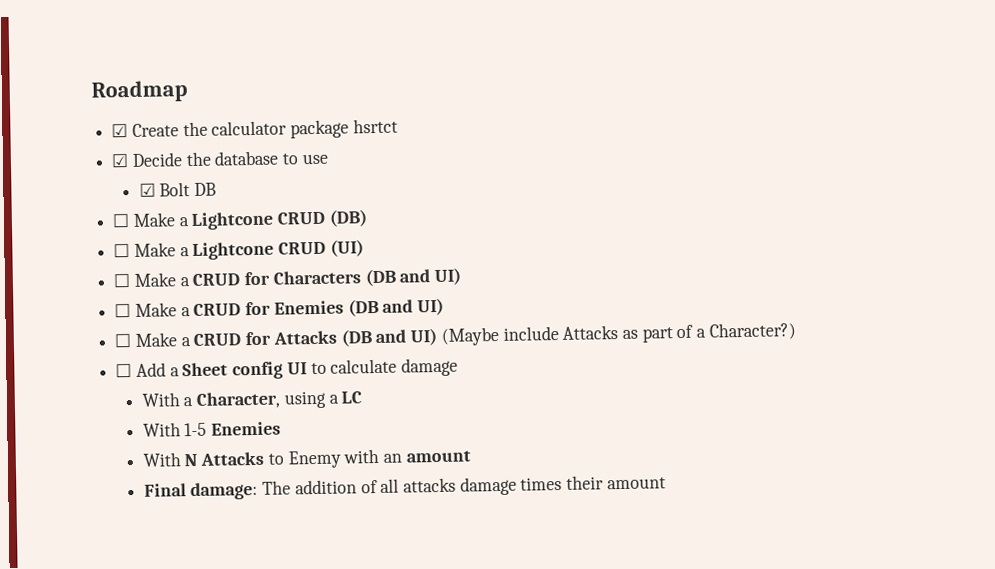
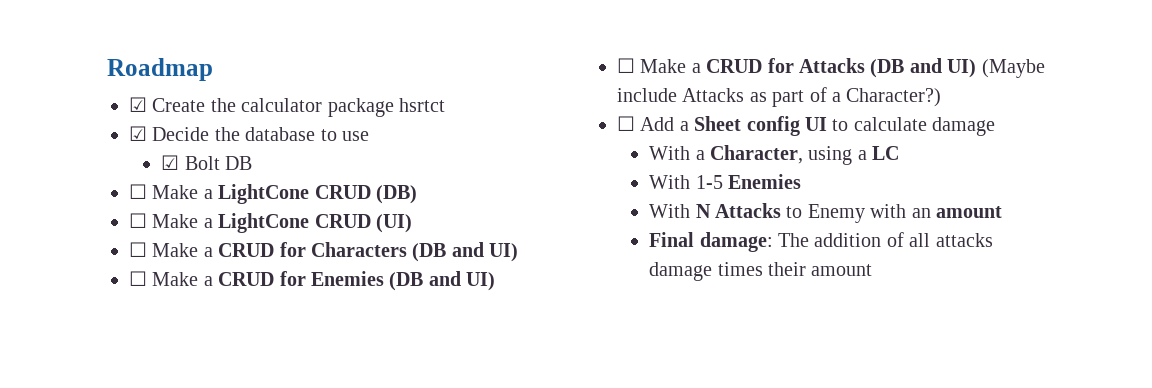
[191,211,275,231] Lightcone -> [218,184,310,204] LightCone
[192,241,275,260] Lightcone -> [218,213,310,233] LightCone

